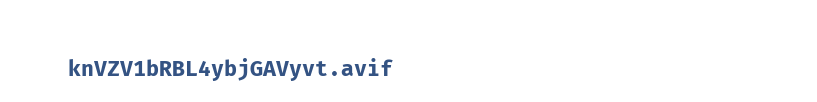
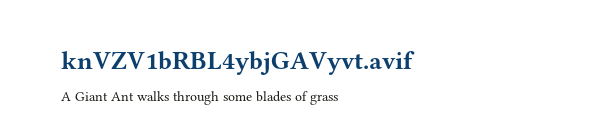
(393, 69) none -> [61,91,338,105] // A Giant Ant walks through some blades of grass

